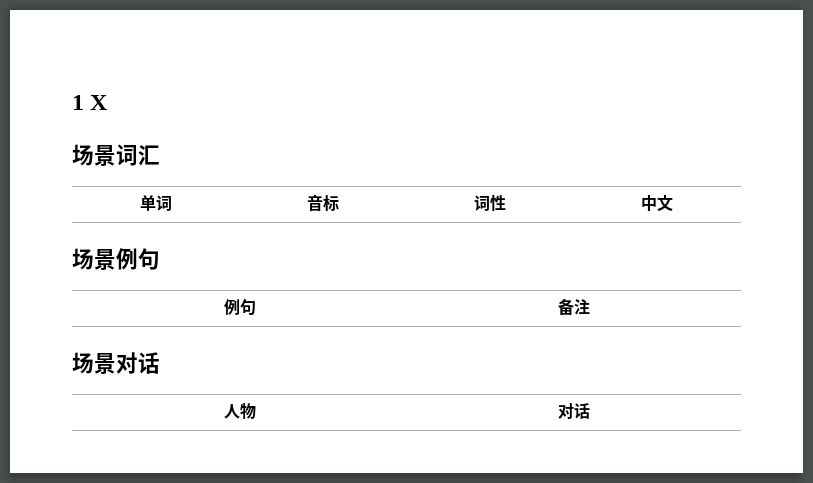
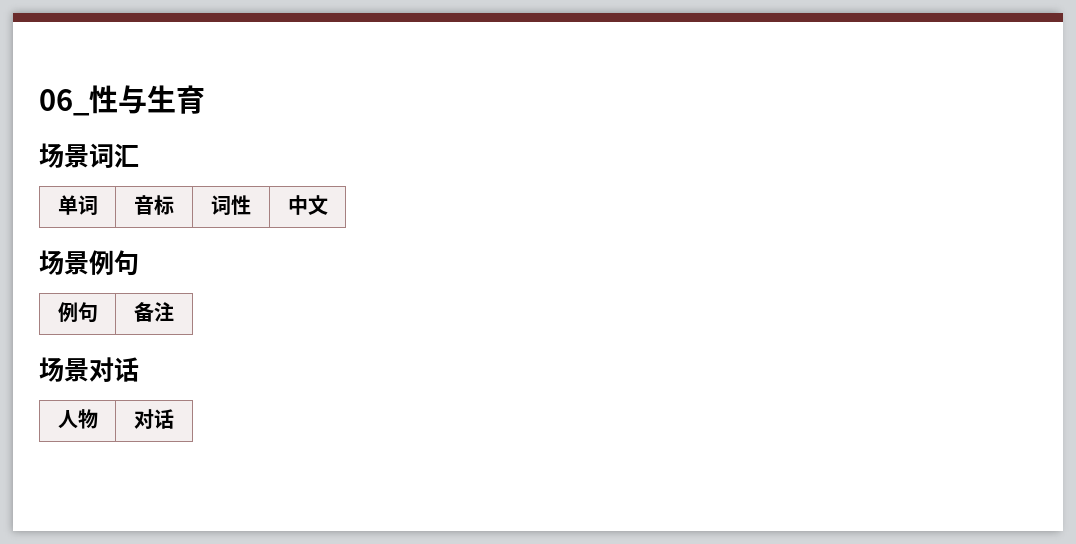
[72,95,109,110] 1 X -> [39,85,205,116] 06_性与生育

